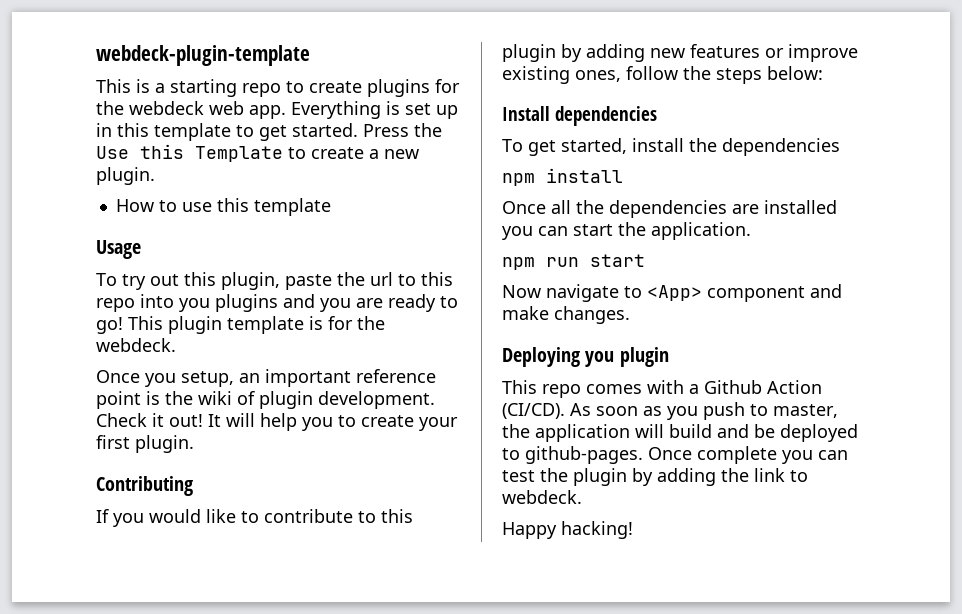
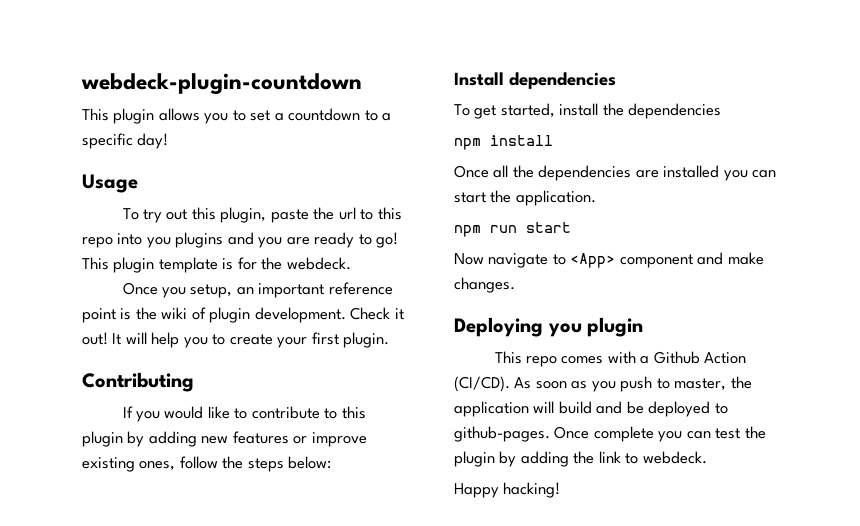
[96,45,310,66] [96,79,460,97] [96,101,458,119] [96,123,442,141] [96,144,419,162] [96,167,155,185] [115,198,331,216] webdeck-plugin-template // This is a starting repo to create plugins for the webdeck web app. Everything is set up in this template to get started. Press the Use this Template to create a new plugin. // How to use this template -> [81,73,362,95] [82,108,392,124] [82,133,169,149] webdeck-plugin-countdown // This plugin allows you to set a countdown to a specific day!

